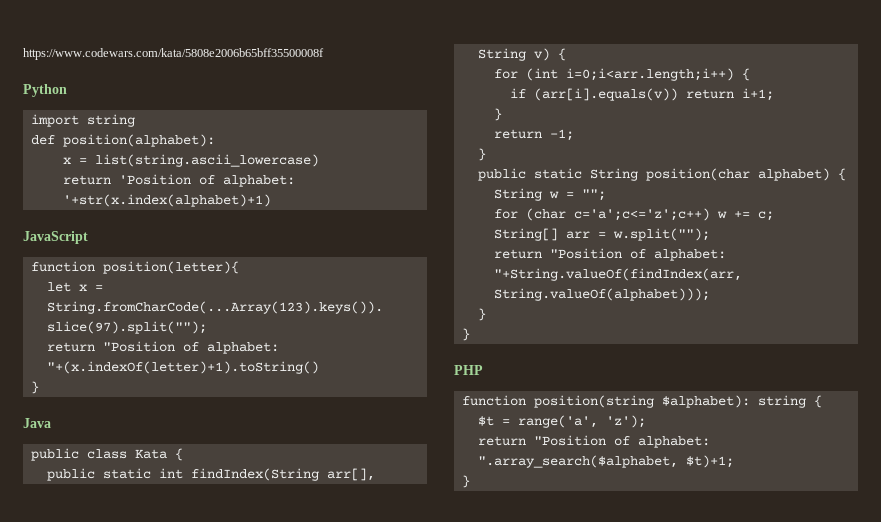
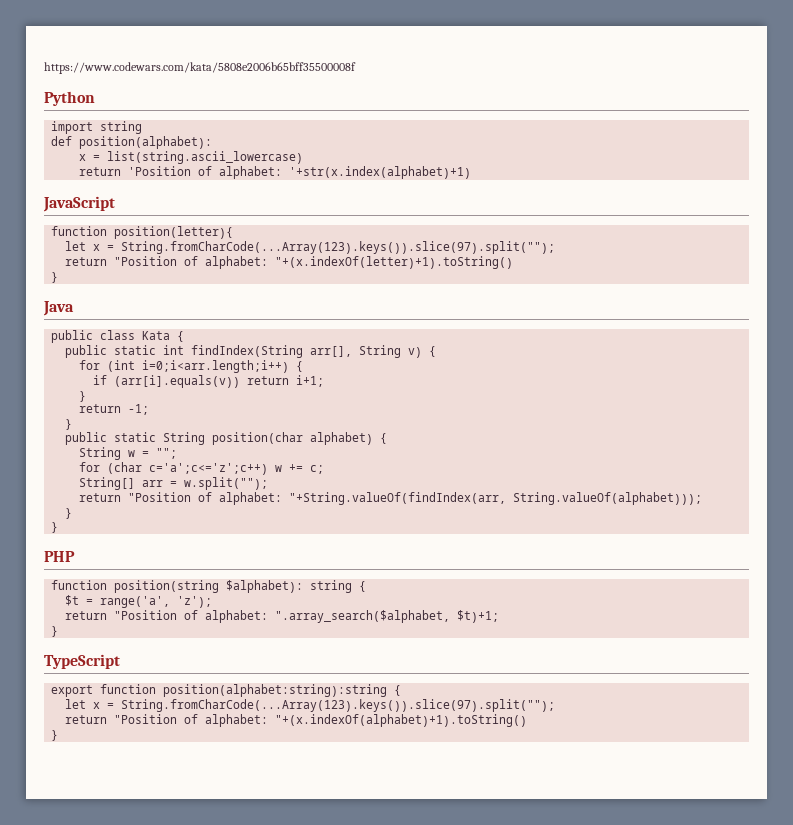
(470, 481) none -> [44,654,120,669] [51,684,402,697] [65,699,556,712] [65,714,528,727] [51,730,59,741] // TypeScript // export function position(alphabet:string):string { // let x = String.fromCharCode(...Array(123).keys()).slice(97).split(""); // return "Position of alphabet: "+(x.indexOf(alphabet)+1).toString() // }

